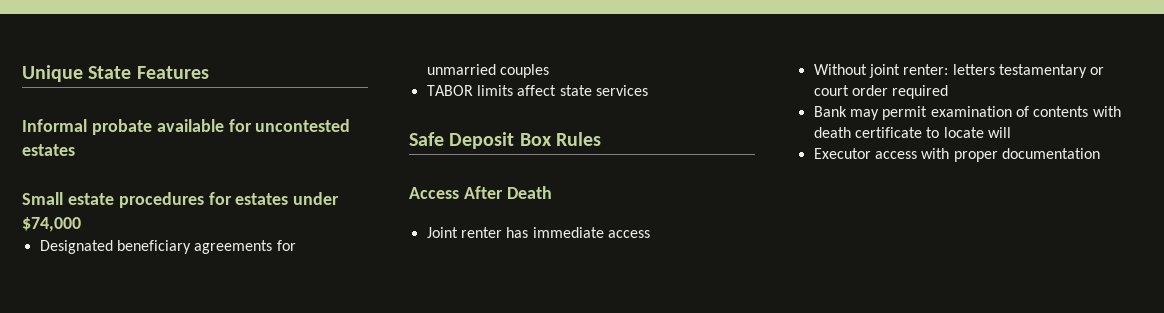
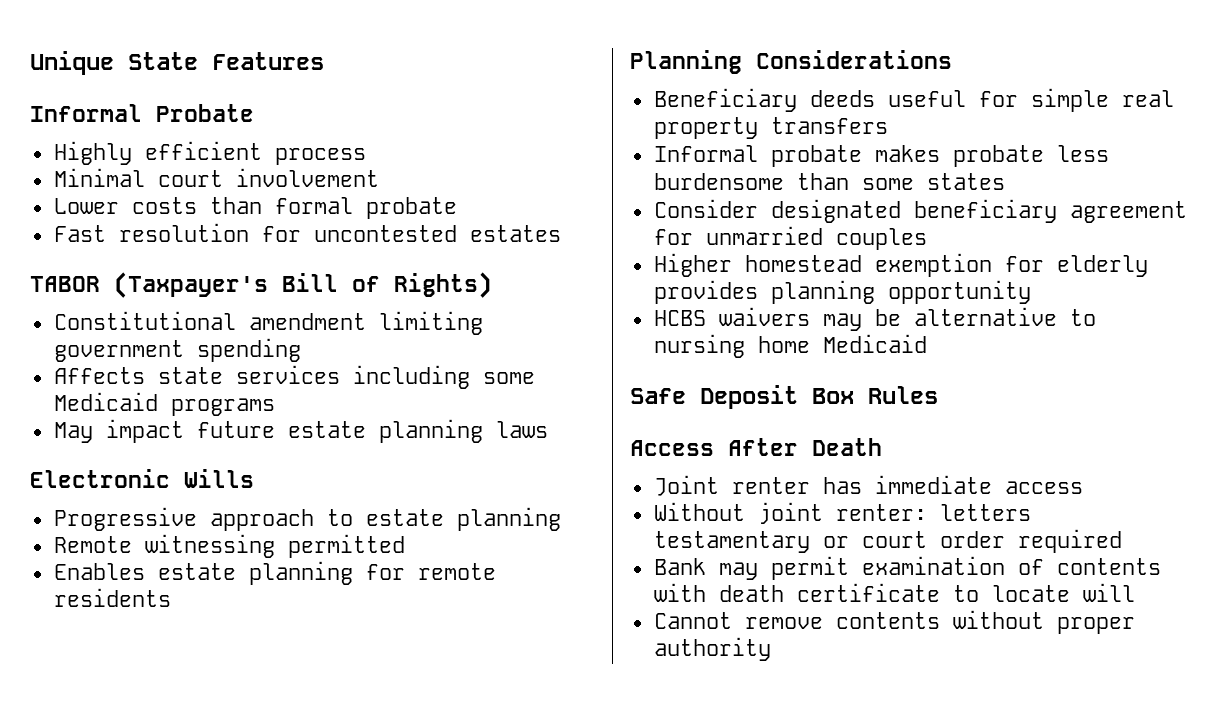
[91,119,224,135] probate available -> [156,104,254,122] [53,141,366,165] [53,168,379,187] [53,197,457,219] [53,223,249,242] Probate // Highly efficient process // Minimal court involvement // Lower costs than formal probate // Fast resolution
[22,192,340,208] [22,217,81,232] [39,240,296,254] [426,64,549,78] [426,85,648,96] Small estate procedures for estates under $74,000 // Designated beneficiary agreements for unmarried couples // TABOR limits affect state services -> [30,272,492,298] [53,311,483,335] [53,338,301,362] [53,365,535,389] [53,392,275,416] [53,419,548,443] [30,469,254,488] [53,507,561,531] [53,534,405,558] [53,561,496,585] [53,588,171,607] [630,50,952,74] [653,88,1174,112] [653,117,888,139] [653,145,1109,167] [653,173,1005,190] [653,199,1187,223] [653,226,927,250] [653,253,1148,277] [653,280,1031,304] [653,307,1096,331] [653,334,927,358] TABOR (Taxpayer's Bill of Rights) // Constitutional amendment limiting government spending // Affects state services including some Medicaid programs // May impact future estate planning laws // Electronic Wills // Progressive approach to estate planning // Remote witnessing permitted // Enables estate planning for remote residents // Planning Considerations // Beneficiary deeds useful for simple real property transfers // Informal probate makes probate less burdensome than some states // Consider designated beneficiary agreement for unmarried couples // Higher homestead exemption for elderly provides planning opportunity // HCBS waivers may be alternative to nursing home Medicaid
[813,148,1100,162] Executor access with proper documentation -> [653,610,1135,634] [653,637,771,661] Cannot remove contents without proper authority

